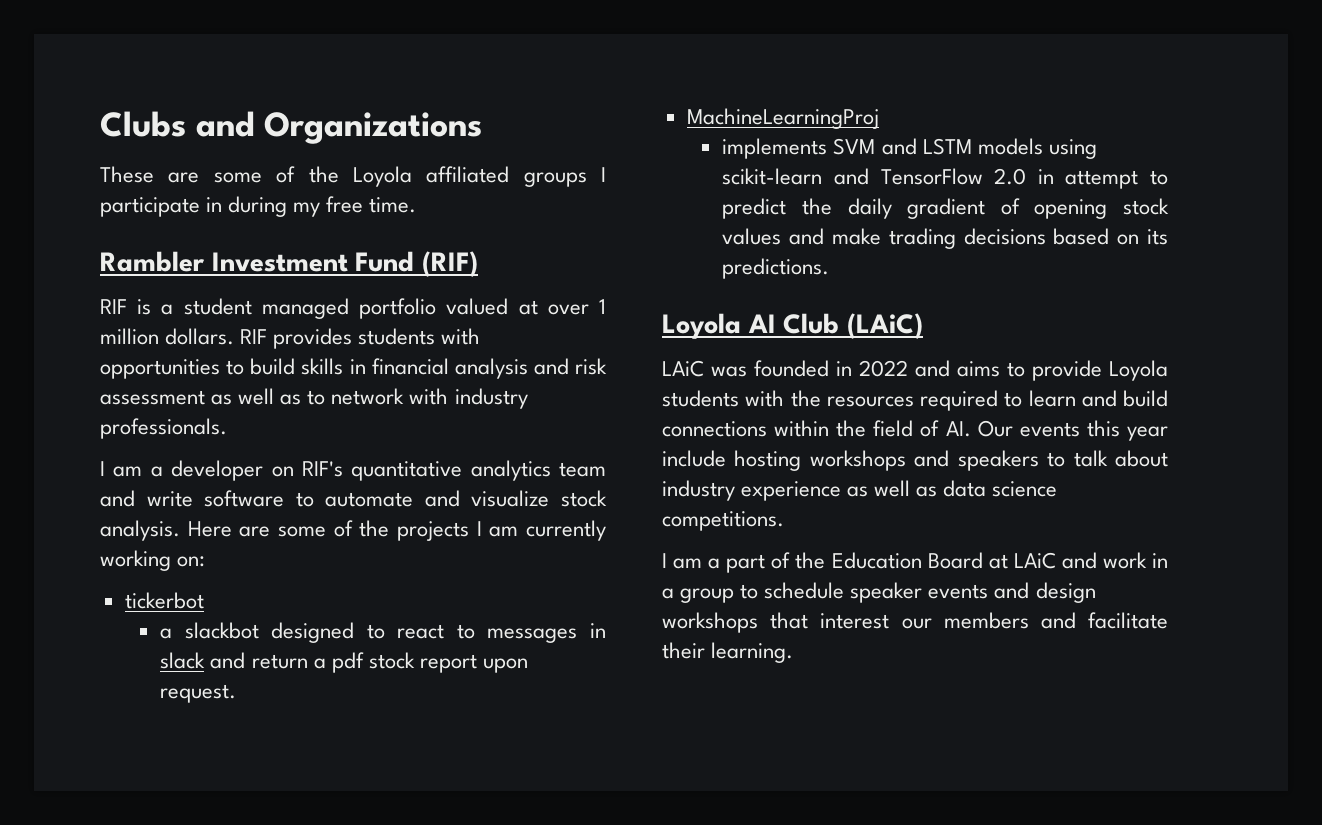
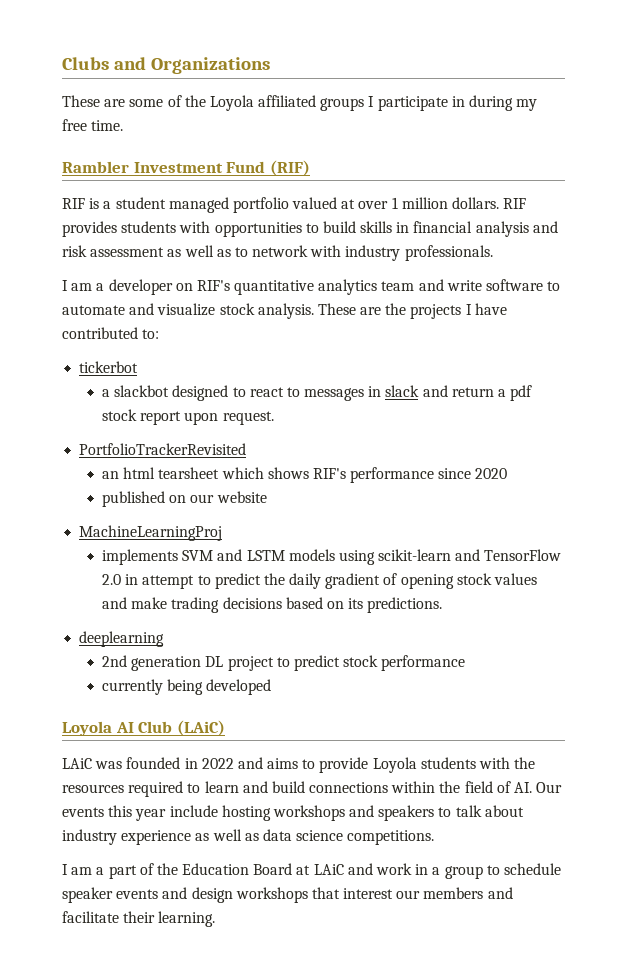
[187,520,606,541] [100,550,206,571] Here are some of the projects I am currently working on: -> [317,303,507,319] [62,327,160,339] These are the projects I have contributed to:
(237, 693) none -> [79,443,247,455] [101,467,508,483] [101,491,267,507] // PortfolioTrackerRevisited // an html tearsheet which shows RIF's performance since 2020 // published on our website
(830, 268) none -> [79,631,165,647] [101,655,466,671] [101,679,272,695] // deeplearning // 2nd generation DL project to predict stock performance // currently being developed

